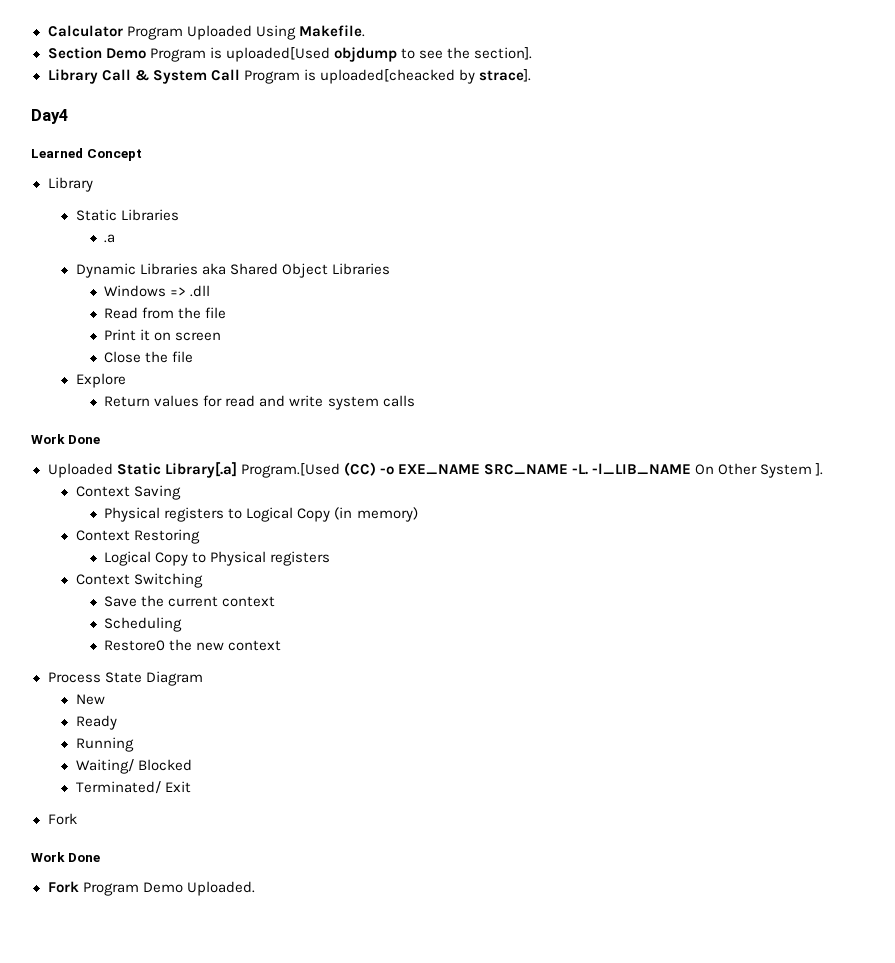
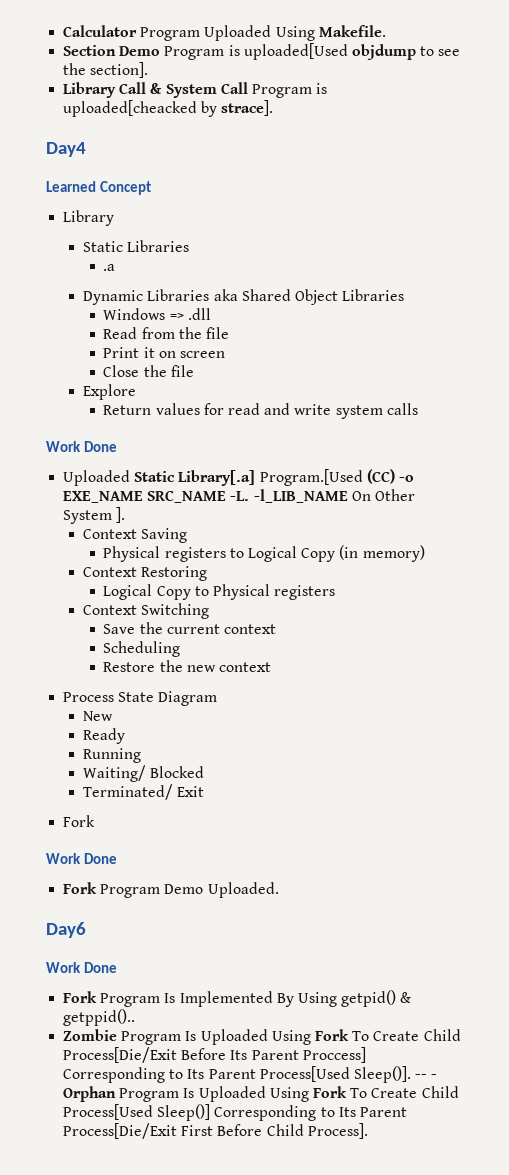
[104,640,166,651] Restore0 -> [103,662,156,672] Restore
(255, 888) none -> [46,922,86,938] [46,962,118,973] [63,990,412,1007] [63,1009,136,1026] [63,1029,461,1045] [63,1047,366,1063] [63,1066,438,1083] [63,1086,459,1102] [63,1104,407,1121] [63,1123,368,1139] // Day6 // Work Done // Fork Program Is Implemented By Using getpid() & getppid().. // Zombie Program Is Uploaded Using Fork To Create Child Process[Die/Exit Before Its Parent Proccess] Corresponding to Its Parent Process[Used Sleep()]. -- - Orphan Program Is Uploaded Using Fork To Create Child Process[Used Sleep()] Corresponding to Its Parent Process[Die/Exit First Before Child Process].

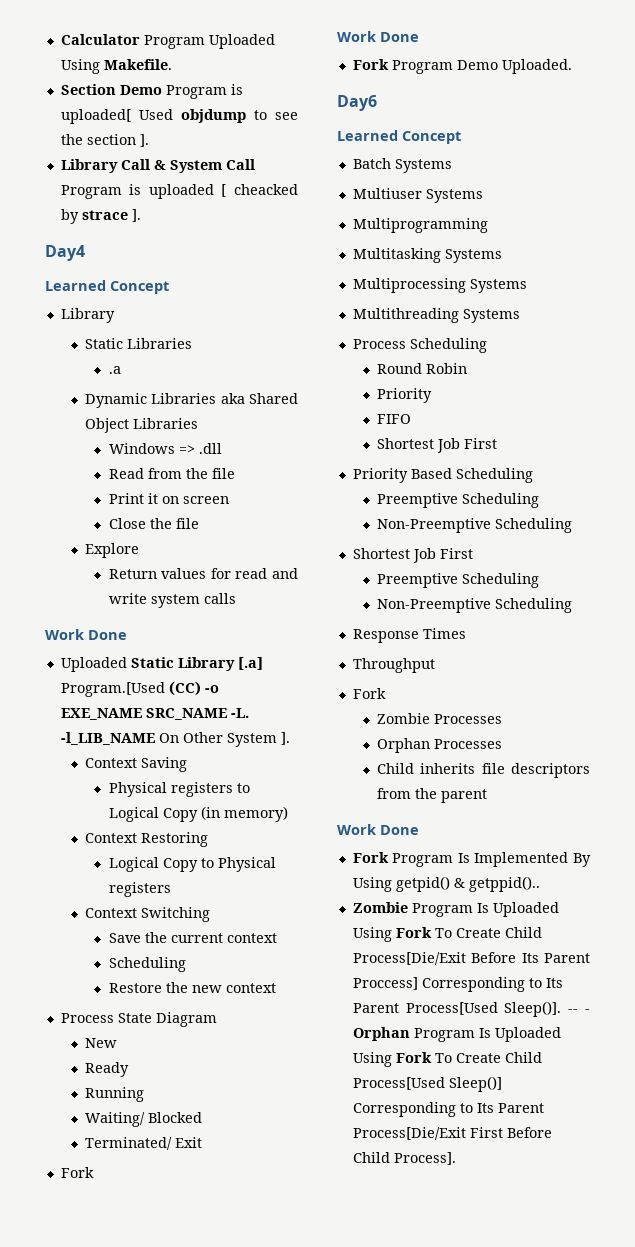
[243,43,348,60] uploaded[Used -> [60,109,173,124] uploaded[ Used
[90,62,149,78] section]. -> [86,134,149,147] section ].
[63,100,274,117] uploaded[cheacked by strace]. -> [148,184,298,199] [60,209,141,224] uploaded [ cheacked by strace ].
[178,470,256,486] Library[.a] -> [177,657,263,671] Library [.a]
(86, 930) none -> [337,130,461,144] [352,158,452,173] [352,188,483,203] [352,218,488,233] [352,248,502,263] [352,278,527,293] [352,308,520,323] [352,338,487,353] [376,363,467,374] [376,388,432,403] [376,414,411,424] [376,438,497,453] [352,468,533,483] [376,493,539,508] [376,518,572,533] [352,548,473,563] [376,573,539,588] [376,598,572,613] [352,628,466,643] [352,658,435,673] [352,688,386,699] [376,713,502,724] [376,738,502,753] [376,763,590,778] [376,788,487,803] // Learned Concept // Batch Systems // Multiuser Systems // Multiprogramming // Multitasking Systems // Multiprocessing Systems // Multithreading Systems // Process Scheduling // Round Robin // Priority // FIFO // Shortest Job First // Priority Based Scheduling // Preemptive Scheduling // Non-Preemptive Scheduling // Shortest Job First // Preemptive Scheduling // Non-Preemptive Scheduling // Response Times // Throughput // Fork // Zombie Processes // Orphan Processes // Child inherits file descriptors from the parent

